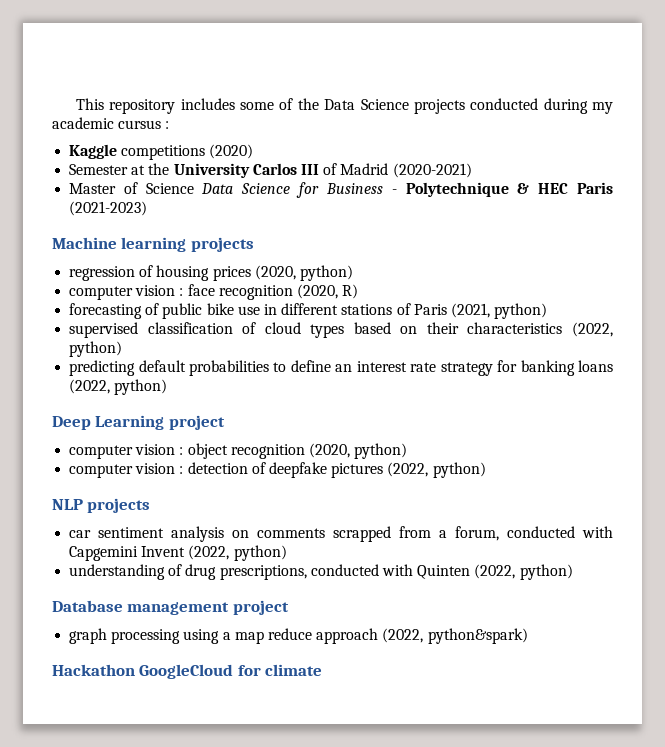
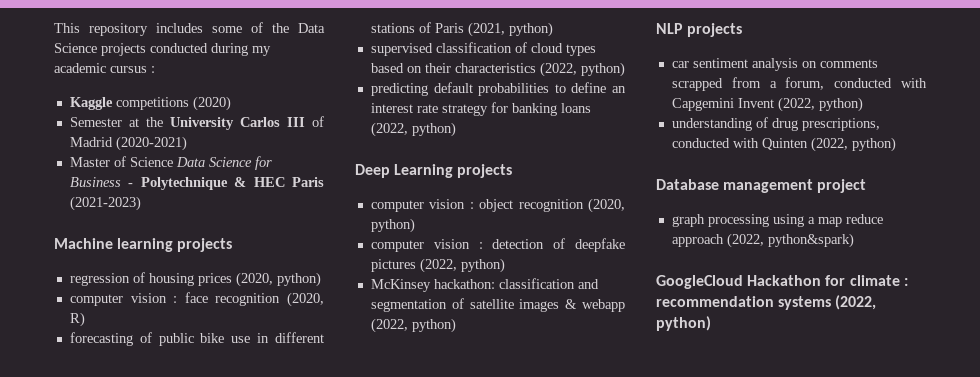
[168,415,225,430] project -> [457,164,513,178] projects
(486, 470) none -> [370,278,599,292] [370,298,625,312] [370,318,456,333] // McKinsey hackathon: classification and segmentation of satellite images & webapp (2022, python)
[52,664,323,679] Hackathon GoogleCloud for climate -> [656,275,908,289] [656,295,877,310] [656,316,711,331] GoogleCloud Hackathon for climate : recommendation systems (2022, python)

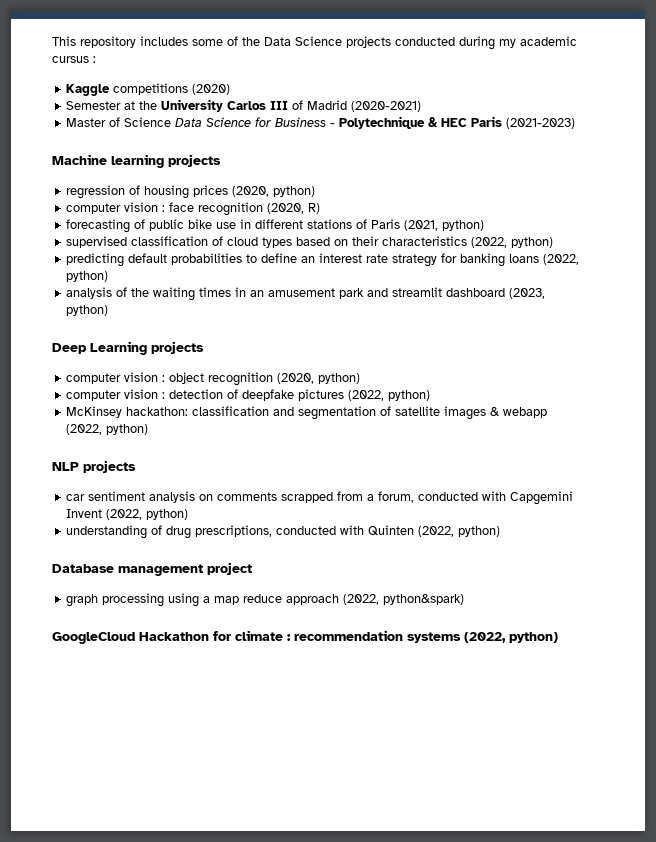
(456, 129) none -> [66,287,546,301] [66,305,109,316] // analysis of the waiting times in an amusement park and streamlit dashboard (2023, python)

